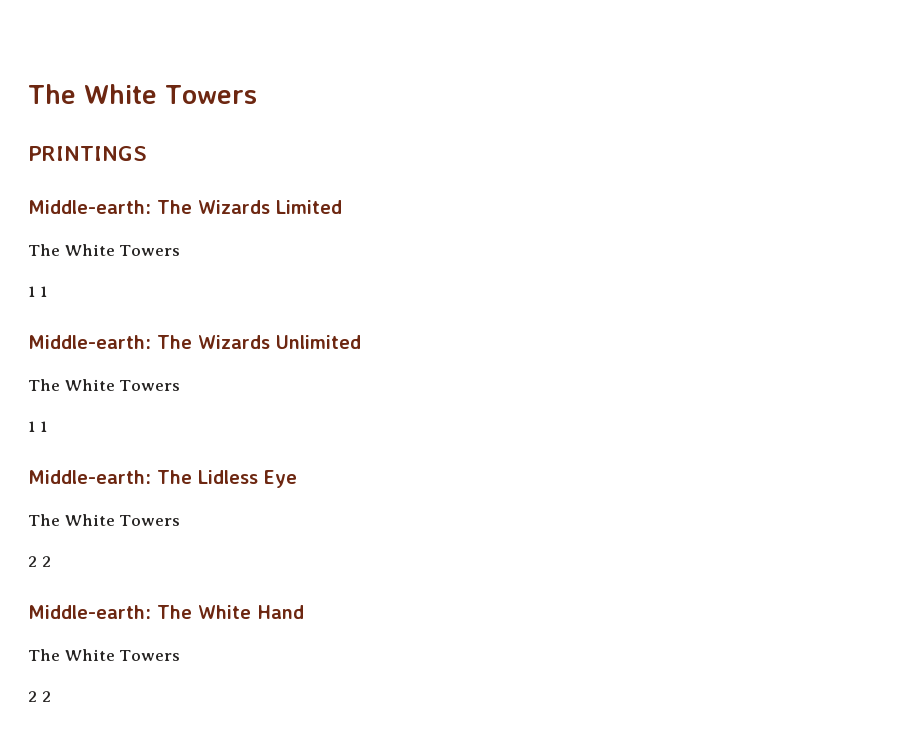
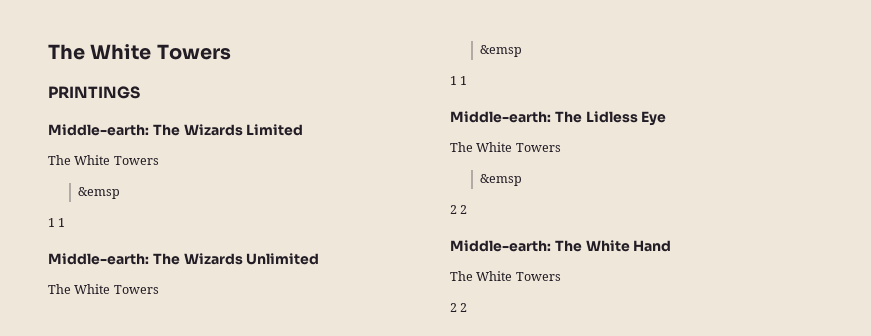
(181, 250) none -> [77,187,120,199] // &emsp
(181, 385) none -> [479,45,522,57] // &emsp
(181, 520) none -> [479,174,522,186] // &emsp

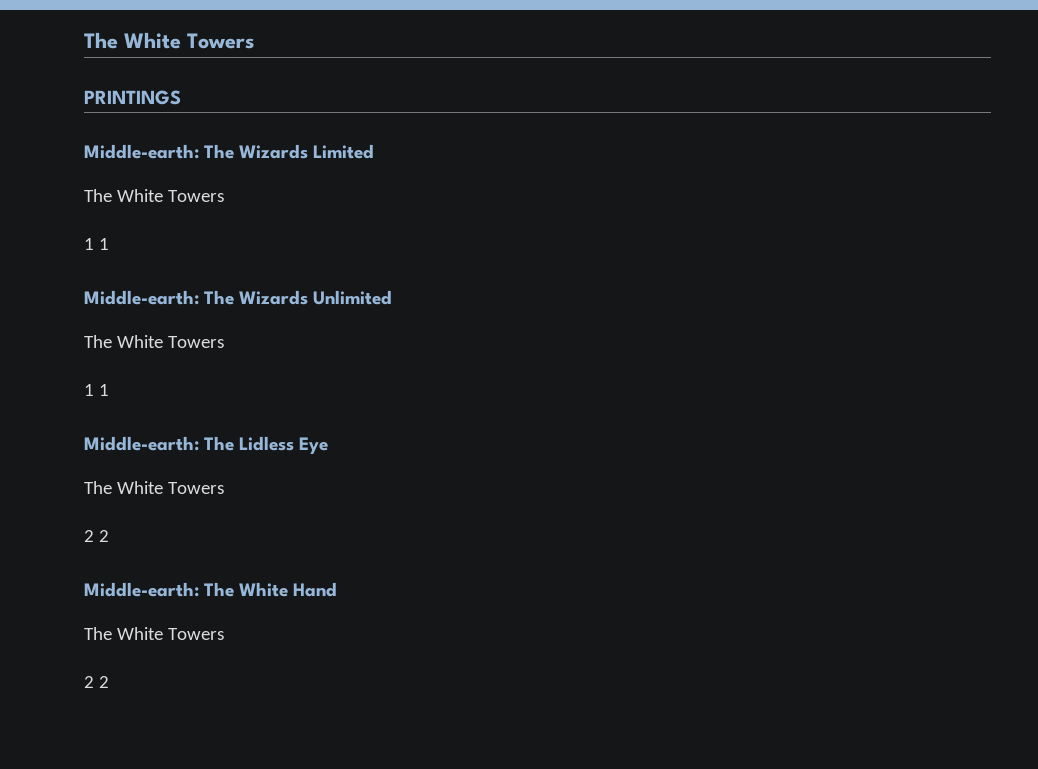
[77,187,120,199] // &emsp -> (224, 196) none
[479,45,522,57] // &emsp -> (224, 342) none
[479,174,522,186] // &emsp -> (224, 488) none

